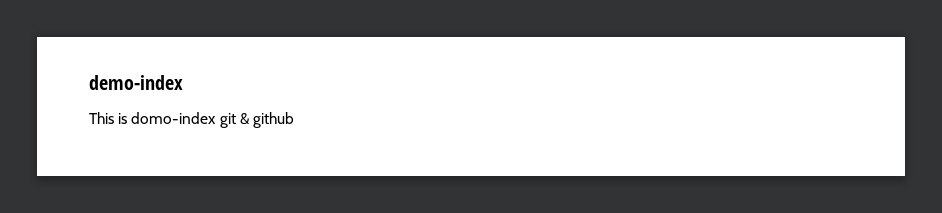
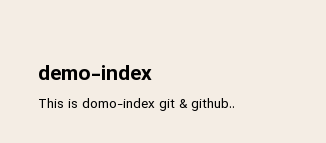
[252,112,294,128] github -> [191,98,235,111] github..

